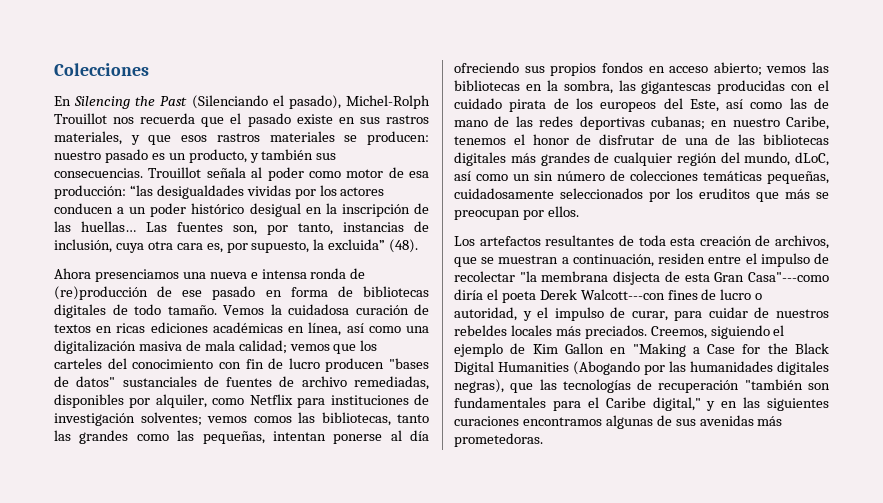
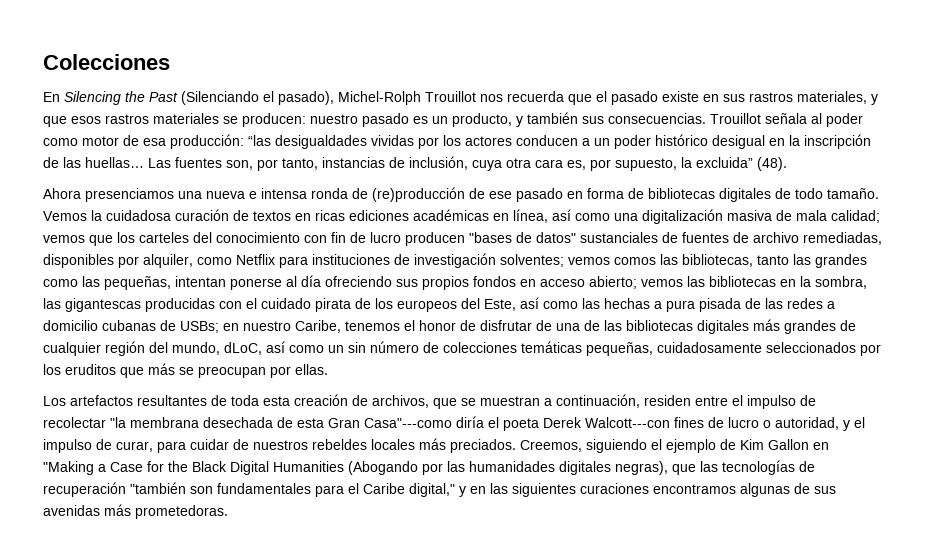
[814,98,830,109] [454,116,705,130] de mano de las redes deportivas cubanas; -> [604,298,835,312] [43,320,219,333] hechas a pura pisada de las redes a domicilio cubanas de USBs;
[547,206,579,217] ellos. -> [295,364,328,375] ellas.
[613,271,661,285] disjecta -> [203,417,273,428] desechada

